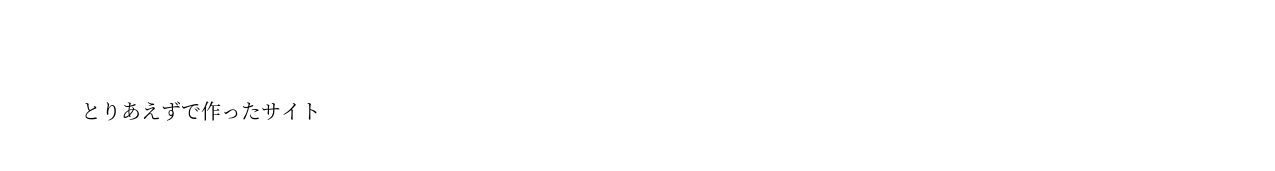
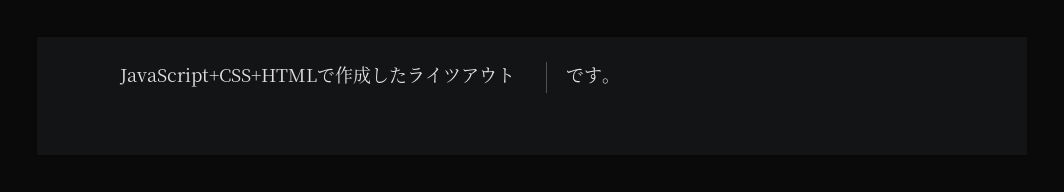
[81,101,321,121] とりあえずで作ったサイト -> [118,66,620,87] JavaScript+CSS+HTMLで作成したライツアウトです。

